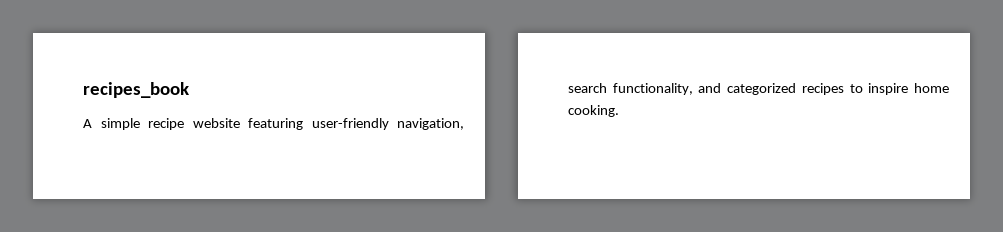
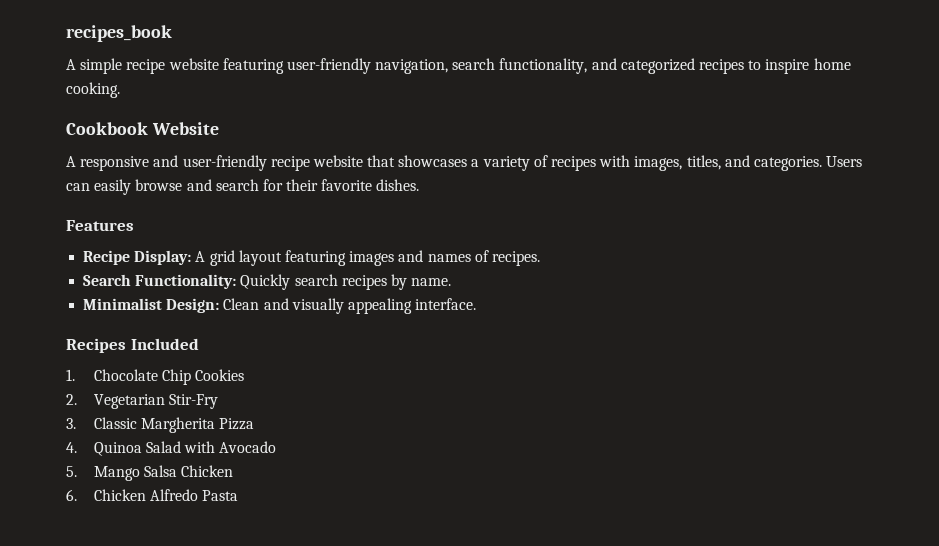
(619, 111) none -> [66,122,219,135] [66,155,863,171] [66,179,420,195] [66,220,134,231] [83,250,540,266] [83,274,452,290] [83,298,477,314] [66,338,199,353] [66,369,245,385] [66,394,218,409] [66,417,255,433] [66,441,277,456] [66,465,234,481] [66,489,239,501] // Cookbook Website // A responsive and user-friendly recipe website that showcases a variety of recipes with images, titles, and categories. Users can easily browse and search for their favorite dishes. // Features // Recipe Display: A grid layout featuring images and names of recipes. // Search Functionality: Quickly search recipes by name. // Minimalist Design: Clean and visually appealing interface. // Recipes Included // 1. Chocolate Chip Cookies // 2. Vegetarian Stir-Fry // 3. Classic Margherita Pizza // 4. Quinoa Salad with Avocado // 5. Mango Salsa Chicken // 6. Chicken Alfredo Pasta

